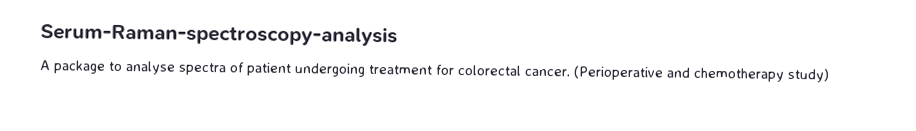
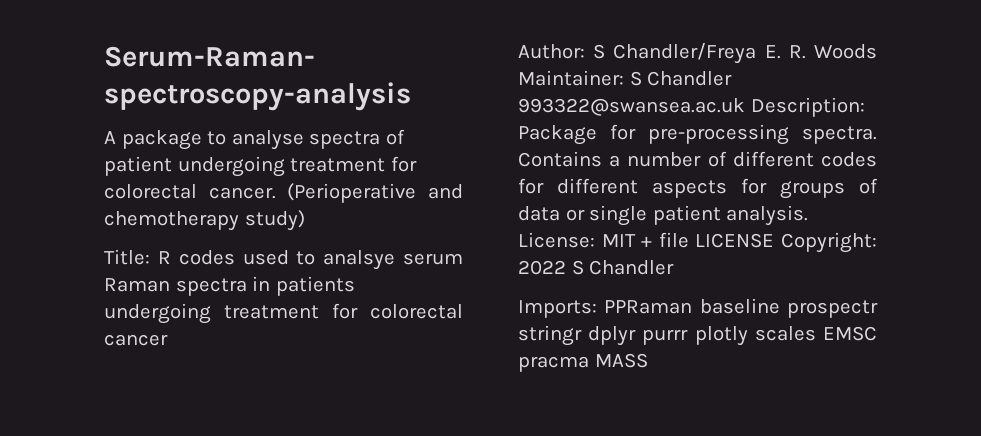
(829, 75) none -> [104,249,464,270] [104,276,355,296] [104,303,463,324] [104,334,168,346] [518,43,877,64] [518,70,733,86] [518,97,865,117] [518,124,877,145] [518,151,877,167] [518,178,878,199] [518,205,809,226] [518,232,877,253] [518,260,675,275] [518,298,878,318] [518,325,877,346] [518,353,648,372] // Title: R codes used to analsye serum Raman spectra in patients undergoing treatment for colorectal cancer // Author: S Chandler/Freya E. R. Woods Maintainer: S Chandler 993322@swansea.ac.uk Description: Package for pre-processing spectra. Contains a number of different codes for different aspects for groups of data or single patient analysis. License: MIT + file LICENSE Copyright: 2022 S Chandler // Imports: PPRaman baseline prospectr stringr dplyr purrr plotly scales EMSC pracma MASS

